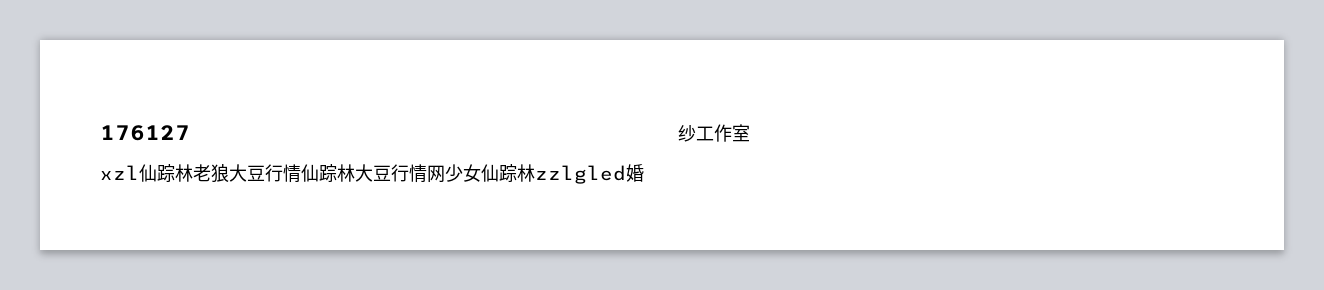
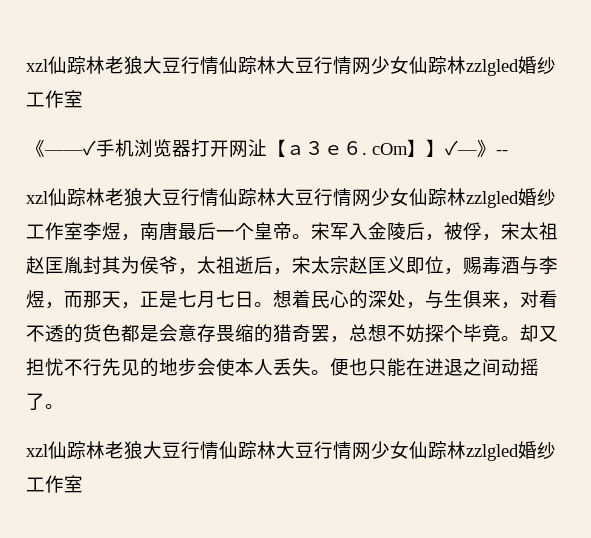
[100,125,190,141] 176127 -> [26,56,556,76] [26,90,83,108] [26,139,508,158] [26,188,556,208] [26,222,558,241] [26,256,558,275] [26,290,558,309] [26,324,558,343] [26,358,539,377] [26,393,64,410] xzl仙踪林老狼大豆行情仙踪林大豆行情网少女仙踪林zzlgled婚纱工作室 // 《——✓手机浏览器打开网沚【ａ３ｅ６. cOm】】✓—》-- // xzl仙踪林老狼大豆行情仙踪林大豆行情网少女仙踪林zzlgled婚纱工作室李煜，南唐最后一个皇帝。宋军入金陵后，被俘，宋太祖赵匡胤封其为侯爷，太祖逝后，宋太宗赵匡义即位，赐毒酒与李煜，而那天，正是七月七日。想着民心的深处，与生俱来，对看不透的货色都是会意存畏缩的猎奇罢，总想不妨探个毕竟。却又担忧不行先见的地步会使本人丢失。便也只能在进退之间动摇了。

